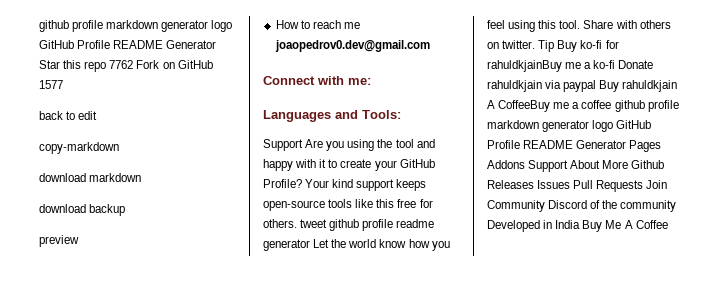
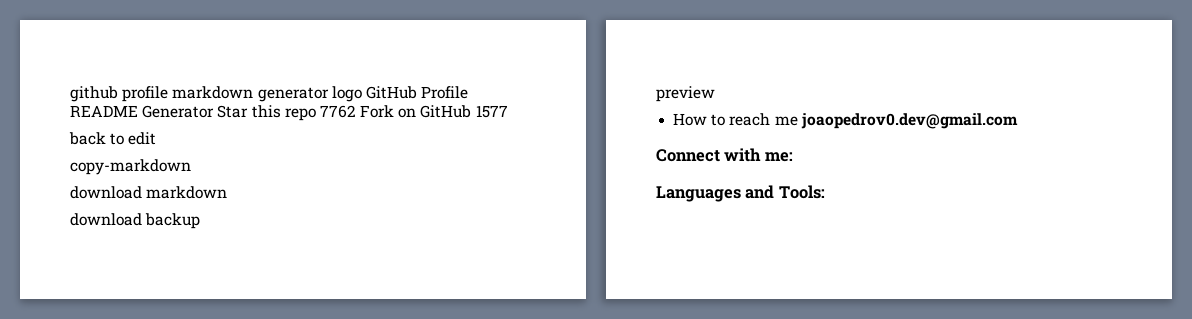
[263,139,435,151] [263,159,435,171] [263,179,427,191] [263,199,433,211] [263,219,435,231] [263,239,450,251] [487,20,671,32] [487,40,619,52] [487,60,654,72] [487,80,678,92] [487,100,679,112] [487,120,652,132] [487,140,662,152] [487,160,665,172] [487,180,668,192] [487,200,677,212] [487,220,668,232] // Support Are you using the tool and happy with it to create your GitHub Profile? Your kind support keeps open-source tools like this free for others. tweet github profile readme generator Let the world know how you feel using this tool. Share with others on twitter. Tip Buy ko-fi for rahuldkjainBuy me a ko-fi Donate rahuldkjain via paypal Buy rahuldkjain A CoffeeBuy me a coffee github profile markdown generator logo GitHub Profile README Generator Pages Addons Support About More Github Releases Issues Pull Requests Join Community Discord of the community Developed in India Buy Me A Coffee -> (825, 192) none

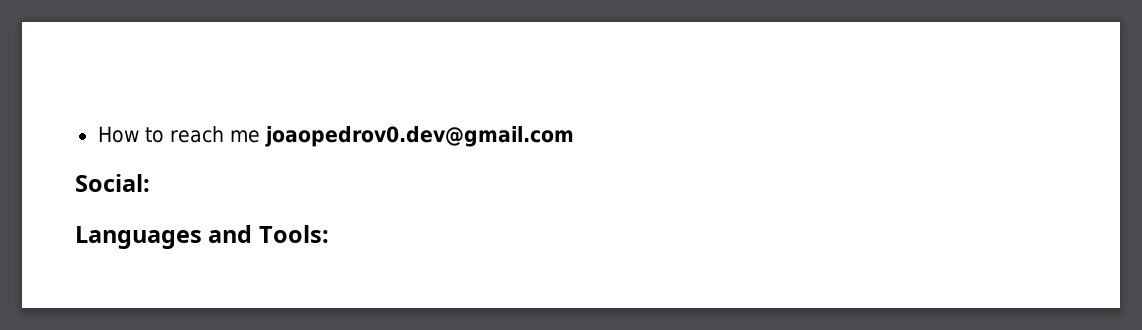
[70,86,469,102] [70,105,508,121] [69,132,157,145] [70,159,191,175] [70,186,228,199] [70,213,201,229] [656,86,715,102] github profile markdown generator logo GitHub Profile README Generator Star this repo 7762 Fork on GitHub 1577 // back to edit // copy-markdown // download markdown // download backup // preview // -> (97, 134) none
[656,148,793,162] Connect with me: -> [75,174,150,192] Social:

